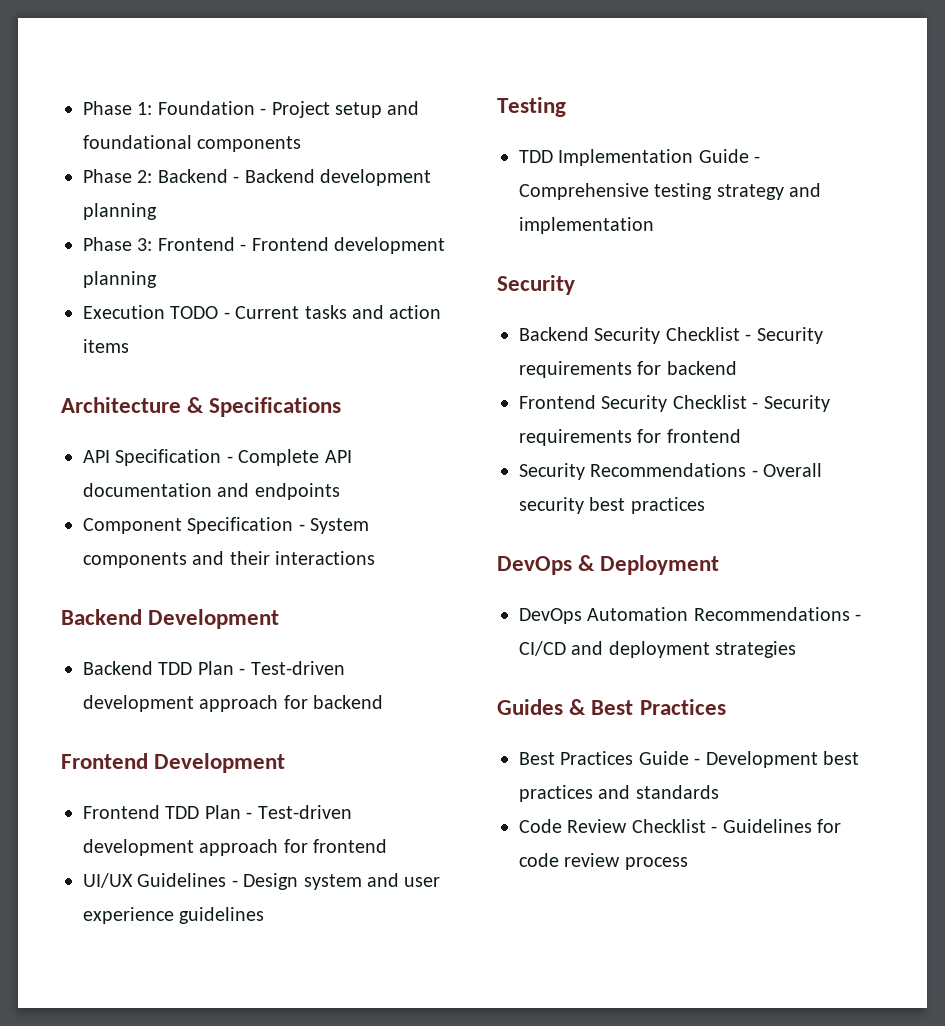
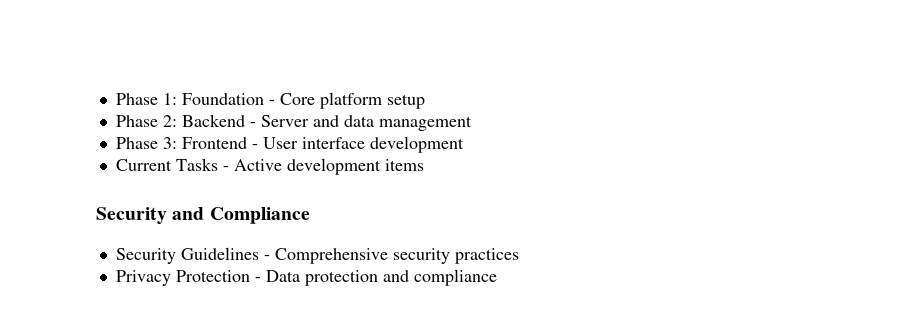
[271,101,330,118] Project -> [279,92,382,109] Core platform
[387,101,420,115] [83,135,302,152] and foundational components -> (425, 101) none
[244,169,431,186] [83,203,157,220] Backend development planning -> [260,115,472,131] Server and data management
[251,237,445,254] [83,271,157,288] [83,305,442,319] [83,339,129,353] [61,397,342,417] [83,449,352,466] [83,483,340,500] [83,517,370,534] [83,551,376,568] [61,609,280,629] [83,661,345,675] [83,695,384,712] [61,753,286,773] [83,805,352,819] [83,839,388,856] [83,873,441,890] [83,907,265,924] [497,97,566,117] [519,149,761,166] [519,183,822,200] [519,217,654,234] [497,275,575,295] [519,327,823,344] [519,361,737,378] [519,395,830,412] [519,429,741,446] [519,463,823,480] [519,497,705,514] [497,555,720,575] [519,607,862,624] [519,641,797,658] [497,699,726,715] [519,751,859,768] [519,785,719,802] [519,819,841,833] [519,853,688,870] Frontend development planning // Execution TODO - Current tasks and action items // Architecture & Specifications // API Specification - Complete API documentation and endpoints // Component Specification - System components and their interactions // Backend Development // Backend TDD Plan - Test-driven development approach for backend // Frontend Development // Frontend TDD Plan - Test-driven development approach for frontend // UI/UX Guidelines - Design system and user experience guidelines // Testing // TDD Implementation Guide - Comprehensive testing strategy and implementation // Security // Backend Security Checklist - Security requirements for backend // Frontend Security Checklist - Security requirements for frontend // Security Recommendations - Overall security best practices // DevOps & Deployment // DevOps Automation Recommendations - CI/CD and deployment strategies // Guides & Best Practices // Best Practices Guide - Development best practices and standards // Code Review Checklist - Guidelines for code review process -> [262,136,464,153] [115,158,424,175] [96,207,310,224] [115,247,519,264] [115,269,497,286] User interface development // Current Tasks - Active development items // Security and Compliance // Security Guidelines - Comprehensive security practices // Privacy Protection - Data protection and compliance

